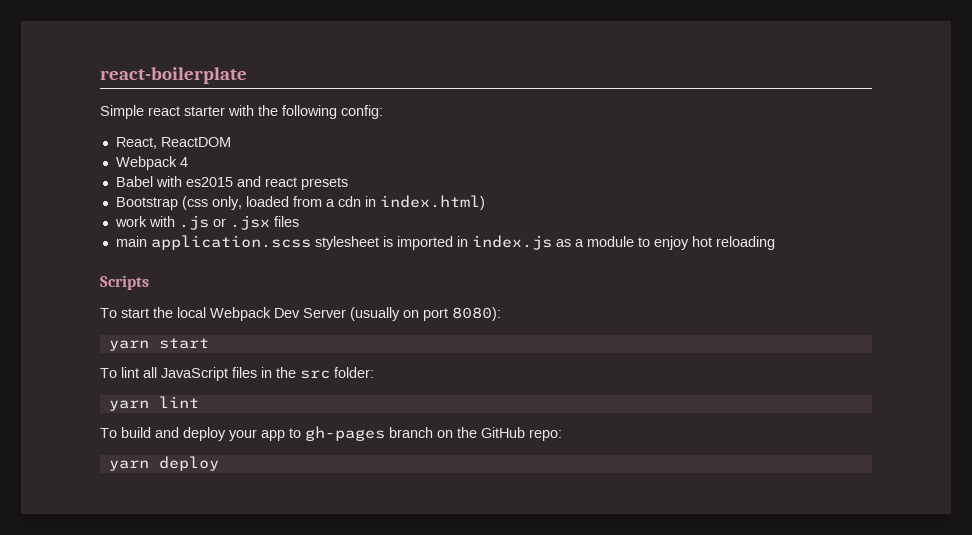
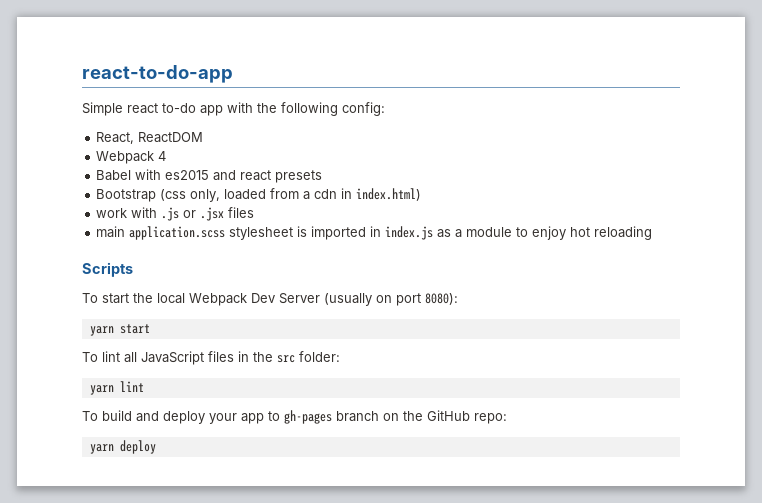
[100,67,247,84] react-boilerplate -> [82,65,233,83] react-to-do-app
[184,106,225,116] starter -> [162,103,223,116] to-do app

